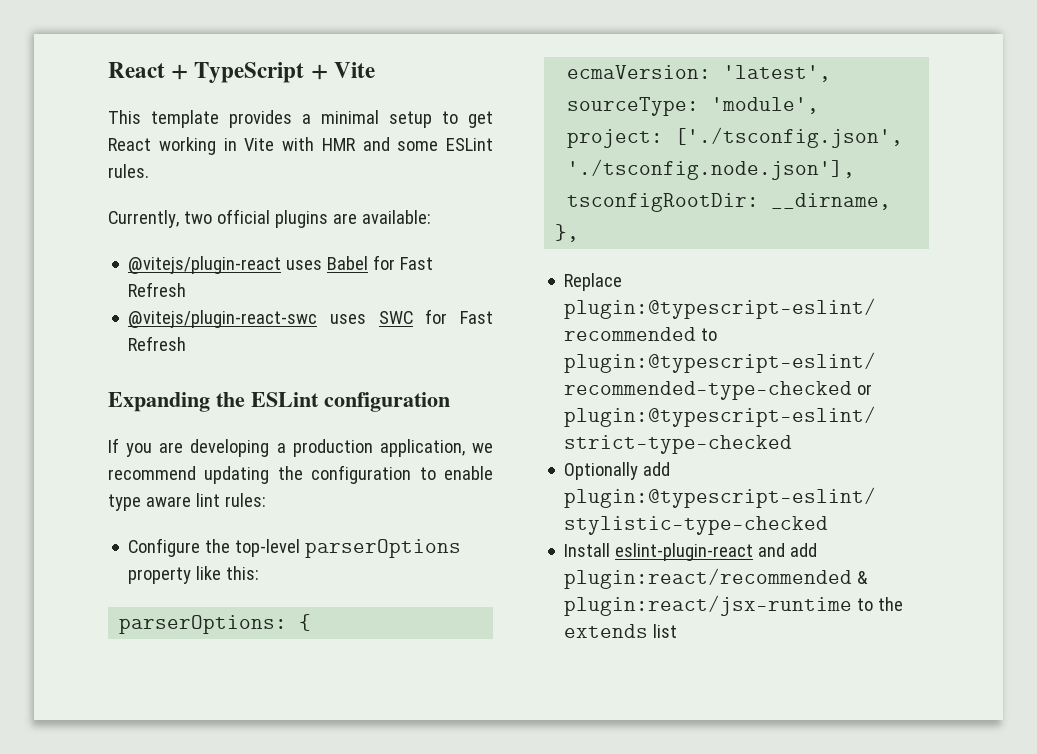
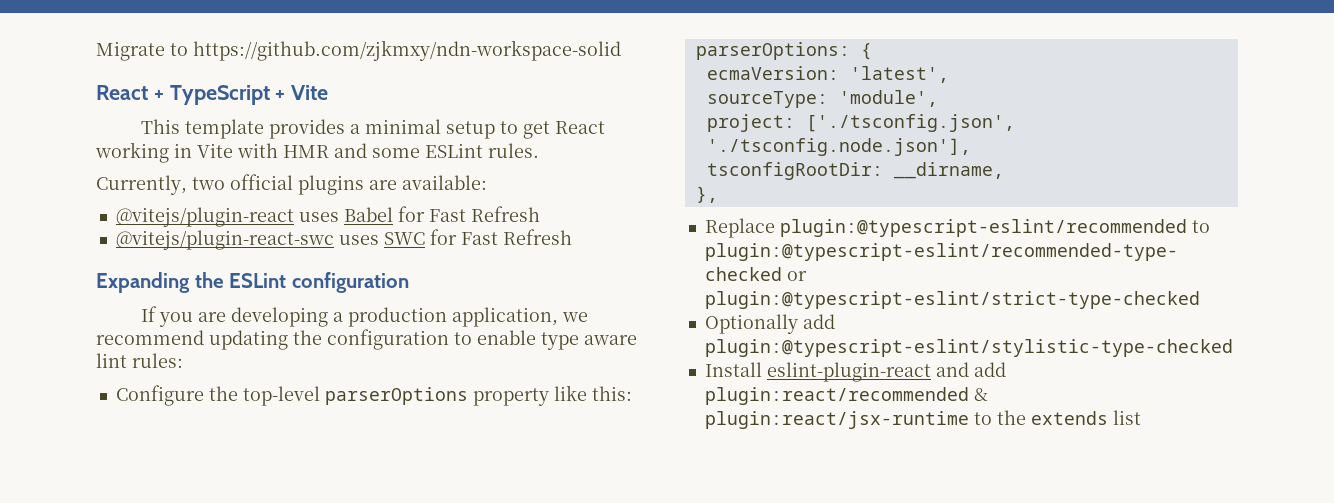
(108, 70) none -> [96,40,621,61] Migrate to https://github.com/zjkmxy/ndn-workspace-solid //

